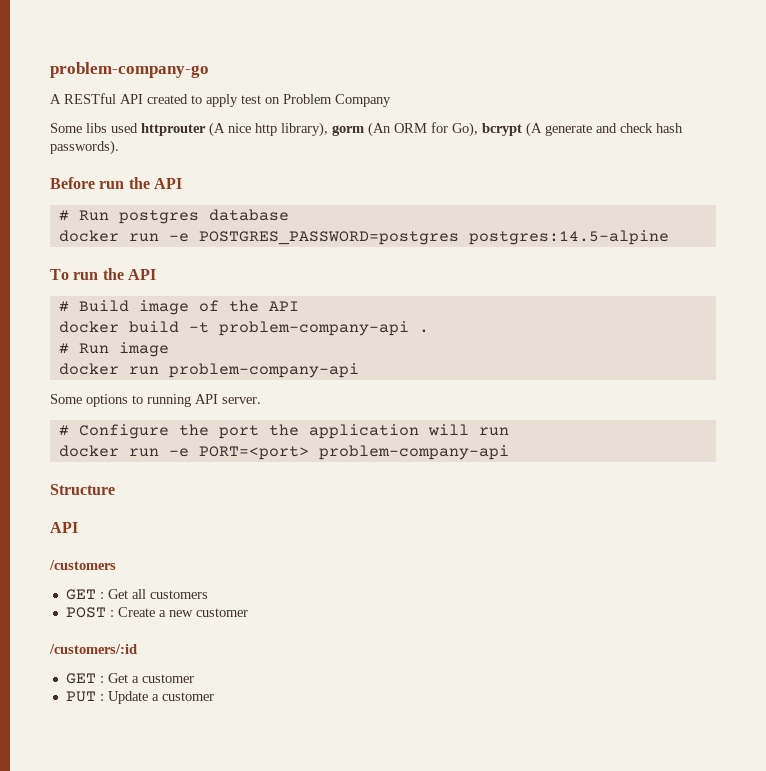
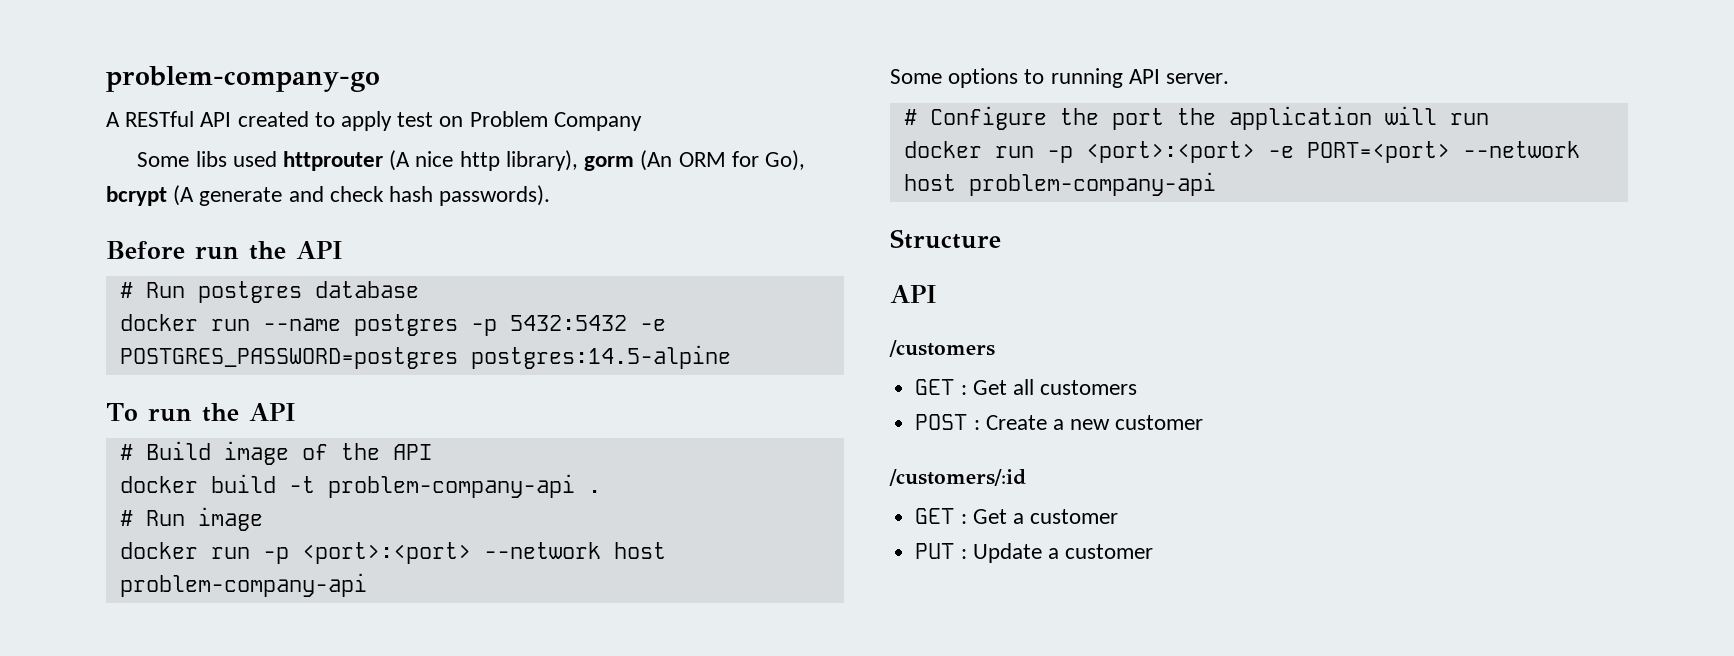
(159, 237) none -> [262,314,627,336] --name postgres -p 5432:5432
(159, 370) none -> [262,542,666,564] -p <port>:<port> --network host
[168,446,309,460] -e PORT=<port> -> [1046,141,1580,163] [903,174,956,191] -p <port>:<port> -e PORT=<port> --network host

